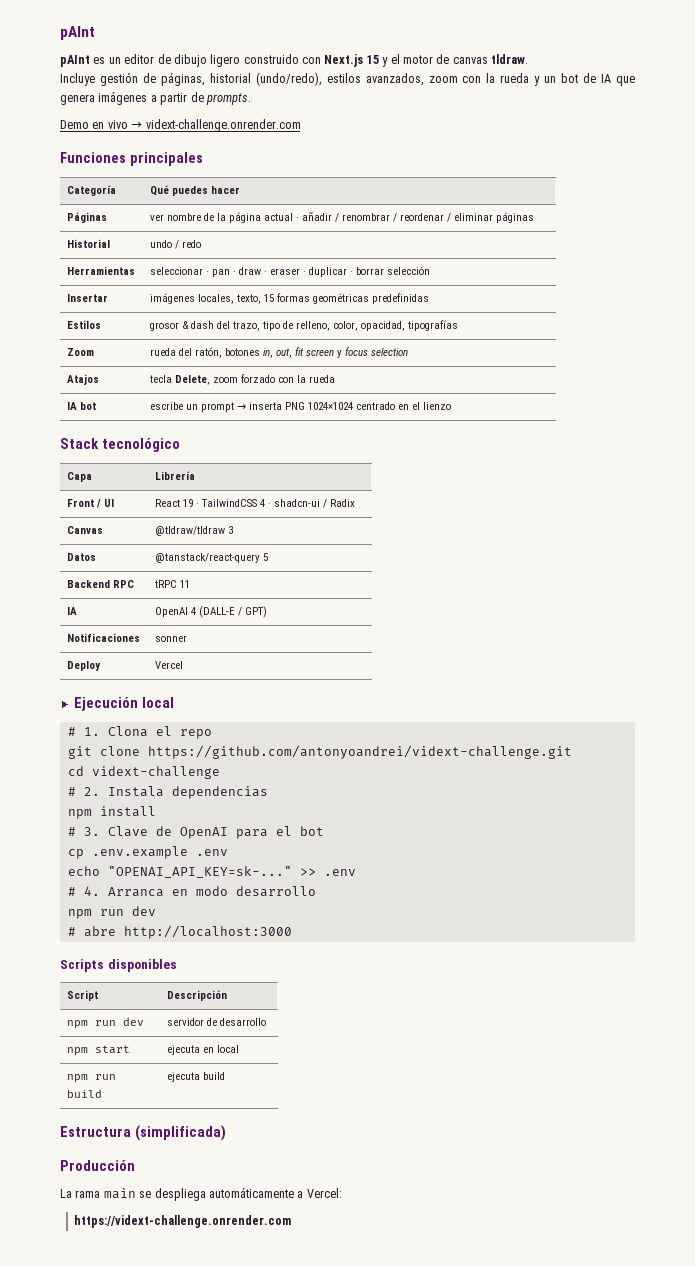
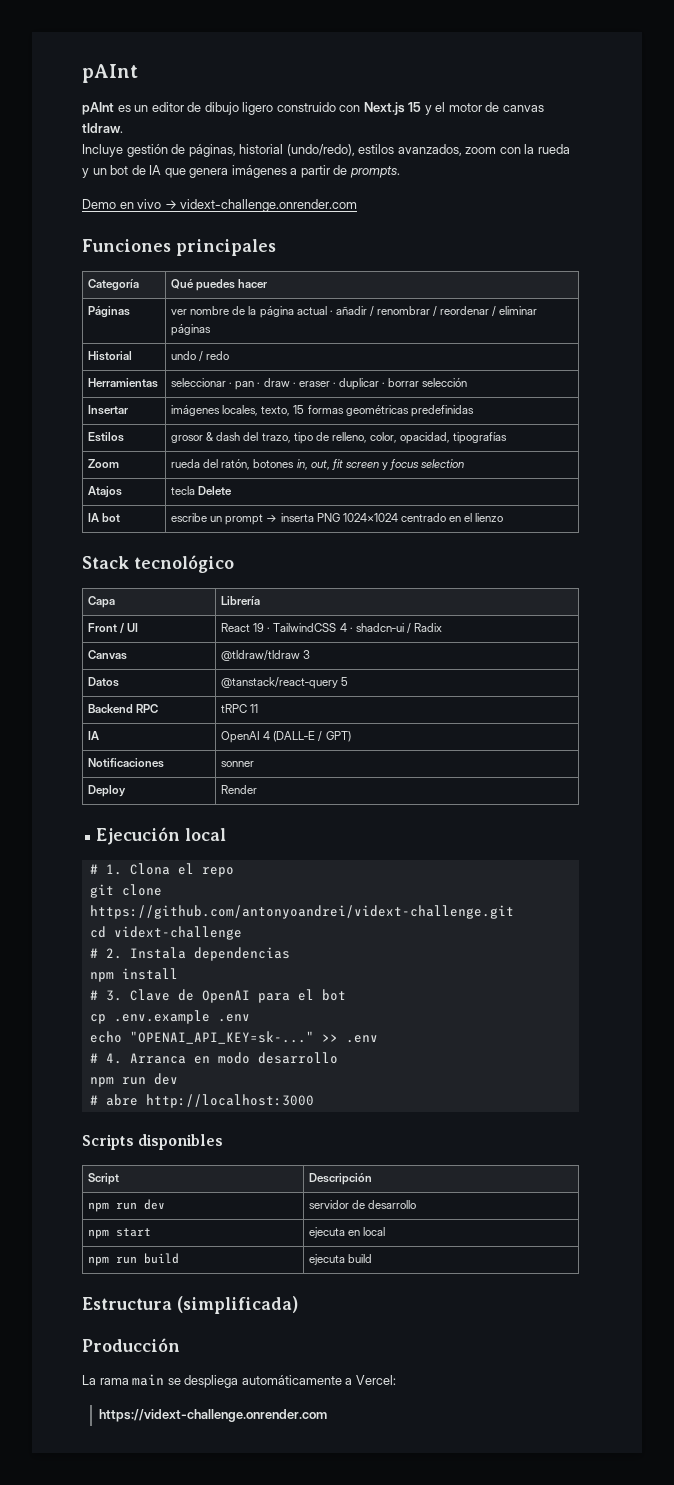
[175,374,336,385] Delete, zoom forzado con la rueda -> [198,486,233,495] Delete
[155,661,184,669] Vercel -> [221,785,258,794] Render

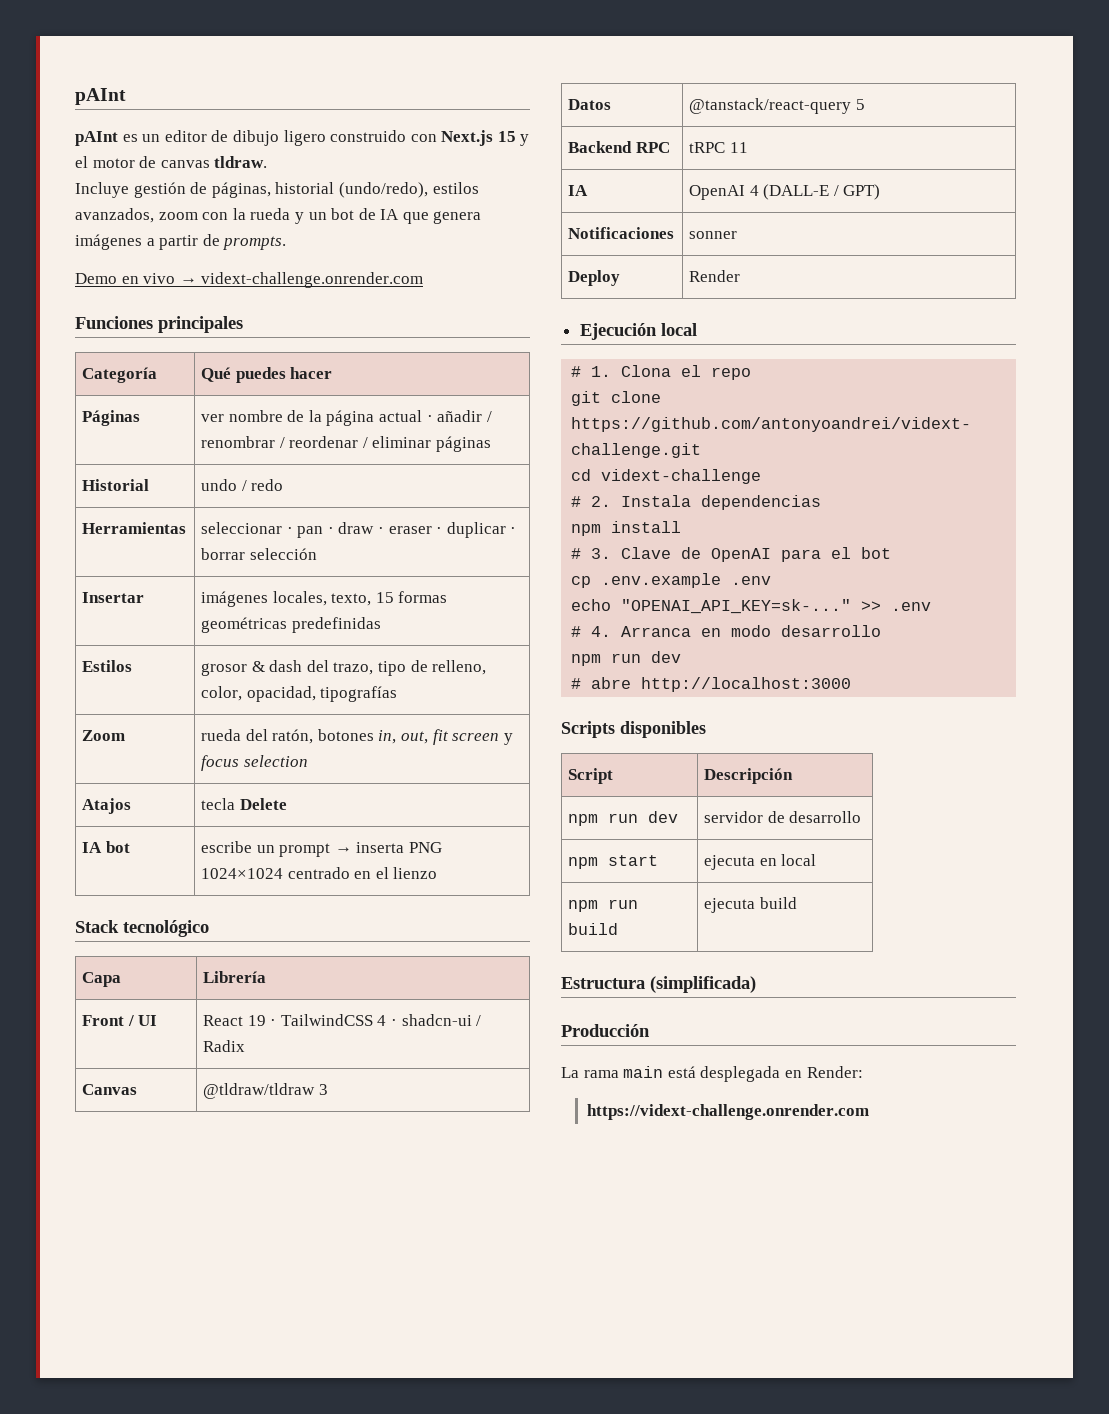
[167,1375,396,1388] se despliega automáticamente a Vercel: -> [667,1066,863,1082] está desplegada en Render:

